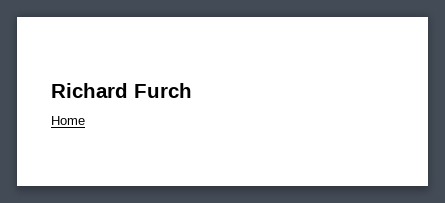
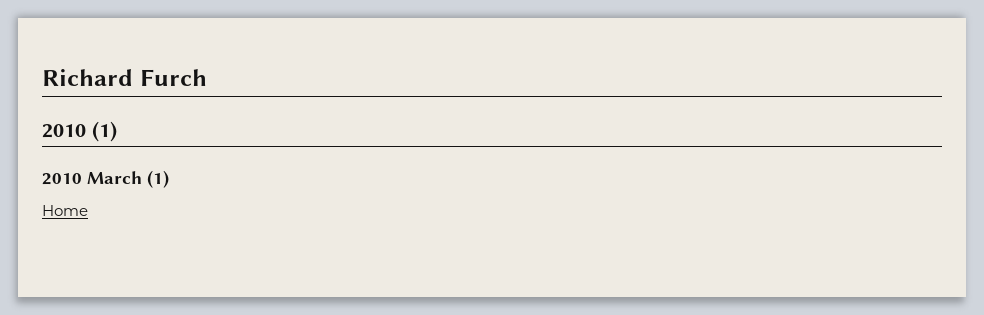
(192, 90) none -> [42,121,117,142] [42,170,169,188] // 2010 (1) // 2010 March (1)

